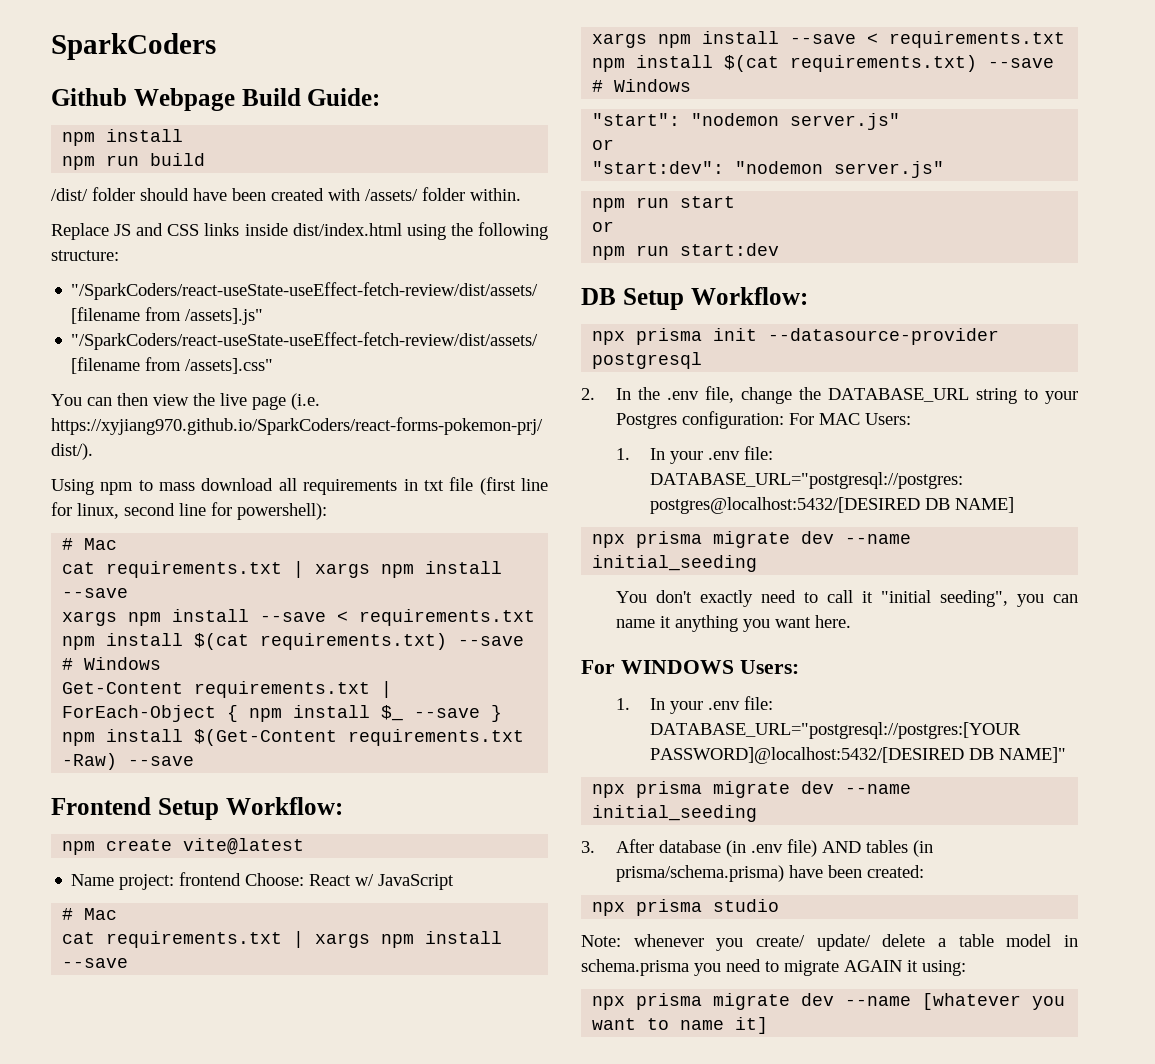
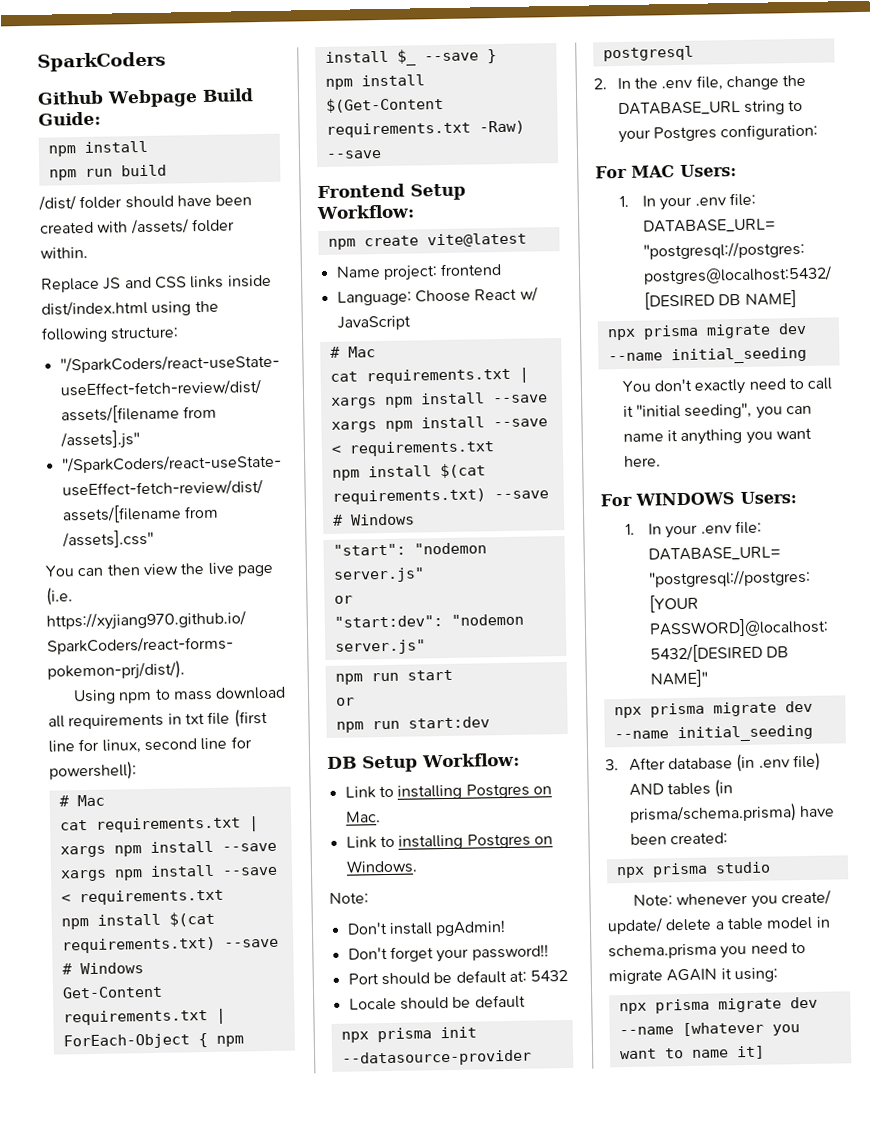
[245,873,305,886] Choose: -> [336,289,471,306] // Language: Choose
(808, 296) none -> [344,783,552,800] [344,811,381,823] [345,833,553,850] [345,859,418,874] [329,892,369,904] [346,920,507,937] [347,944,549,963] [347,969,569,986] [348,994,526,1011] // Link to installing Postgres on Mac. // Link to installing Postgres on Windows. // Note: // Don't install pgAdmin! // Don't forget your password!! // Port should be default at: 5432 // Locale should be default
(784, 420) none -> (819, 132) //

